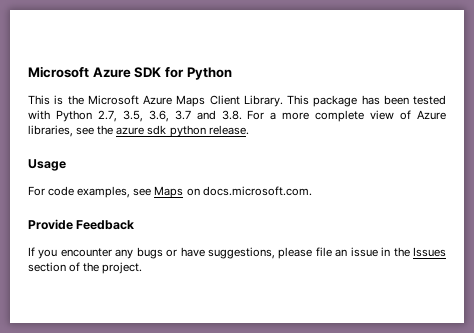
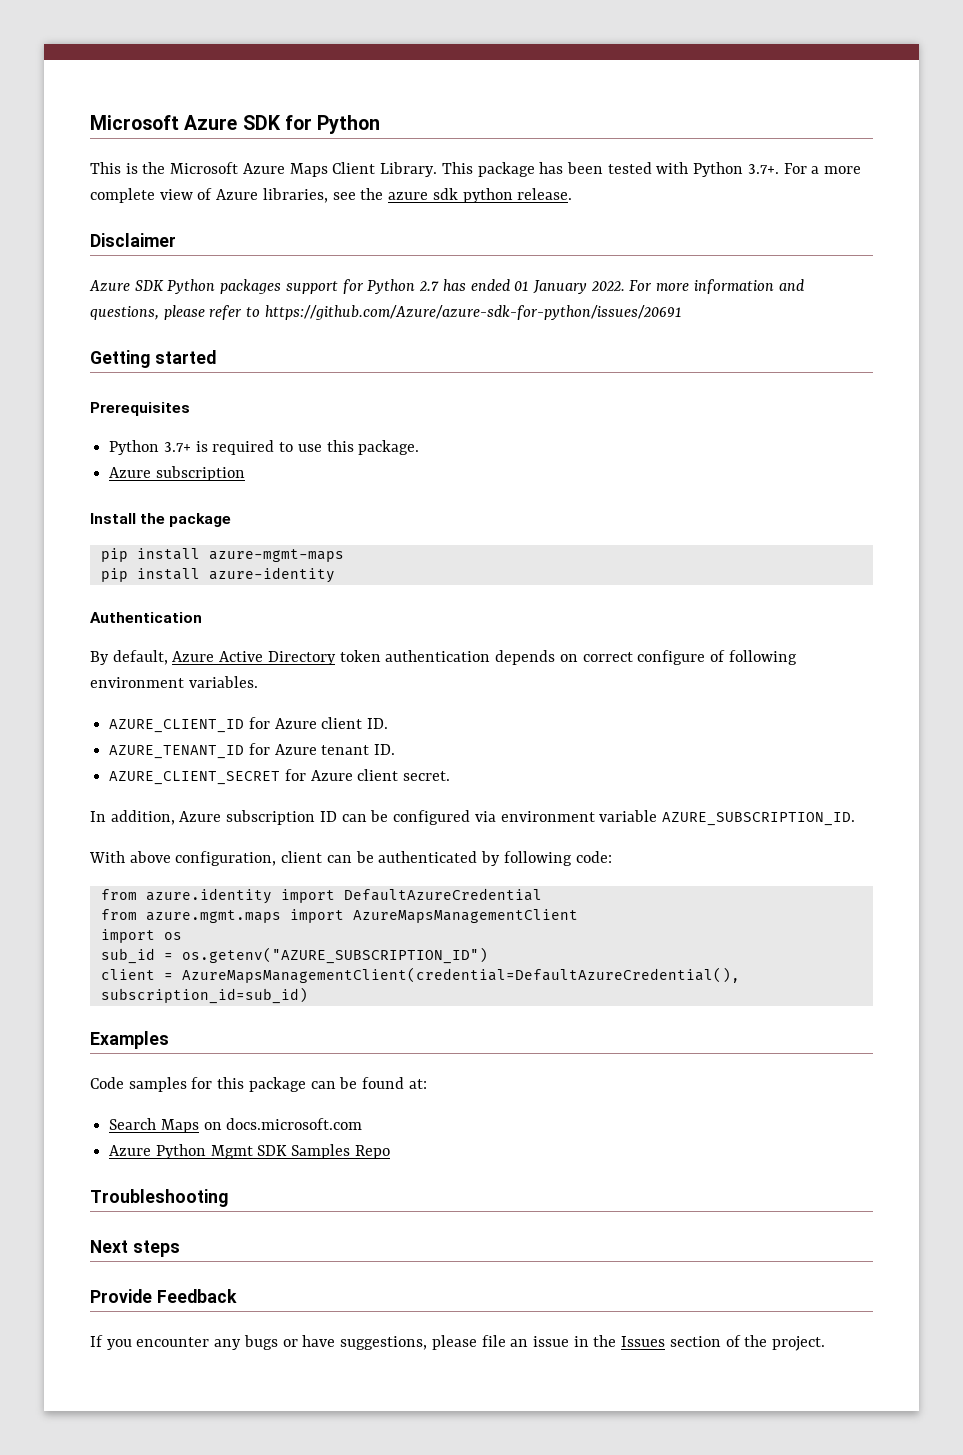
[97,110,242,122] 2.7, 3.5, 3.6, 3.7 and 3.8. -> [747,164,779,174] 3.7+.
[28,159,66,171] [28,186,312,198] Usage // For code examples, see Maps on docs.microsoft.com. -> [90,233,176,247] [89,279,805,294] [90,305,682,320] [90,350,216,368] [90,402,190,416] [109,440,420,455] [109,466,245,481] [90,513,232,527] [100,548,344,562] [100,567,335,583] [90,612,202,623] [90,650,797,665] [90,676,258,688] [109,717,389,733] [109,743,396,759] [109,769,451,785] [90,810,855,826] [89,851,612,866] [100,888,542,904] [100,909,578,923] [100,929,182,943] [100,947,488,964] [100,967,740,983] [100,987,308,1004] [90,1031,169,1049] [90,1077,427,1092] [109,1118,363,1133] [109,1144,390,1159] [90,1189,228,1207] [90,1240,180,1257] Disclaimer // Azure SDK Python packages support for Python 2.7 has ended 01 January 2022. For more information and questions, please refer to https://github.com/Azure/azure-sdk-for-python/issues/20691 // Getting started // Prerequisites // Python 3.7+ is required to use this package. // Azure subscription // Install the package // pip install azure-mgmt-maps // pip install azure-identity // Authentication // By default, Azure Active Directory token authentication depends on correct configure of following environment variables. // AZURE_CLIENT_ID for Azure client ID. // AZURE_TENANT_ID for Azure tenant ID. // AZURE_CLIENT_SECRET for Azure client secret. // In addition, Azure subscription ID can be configured via environment variable AZURE_SUBSCRIPTION_ID. // With above configuration, client can be authenticated by following code: // from azure.identity import DefaultAzureCredential // from azure.mgmt.maps import AzureMapsManagementClient // import os // sub_id = os.getenv("AZURE_SUBSCRIPTION_ID") // client = AzureMapsManagementClient(credential=DefaultAzureCredential(), subscription_id=sub_id) // Examples // Code samples for this package can be found at: // Search Maps on docs.microsoft.com // Azure Python Mgmt SDK Samples Repo // Troubleshooting // Next steps

